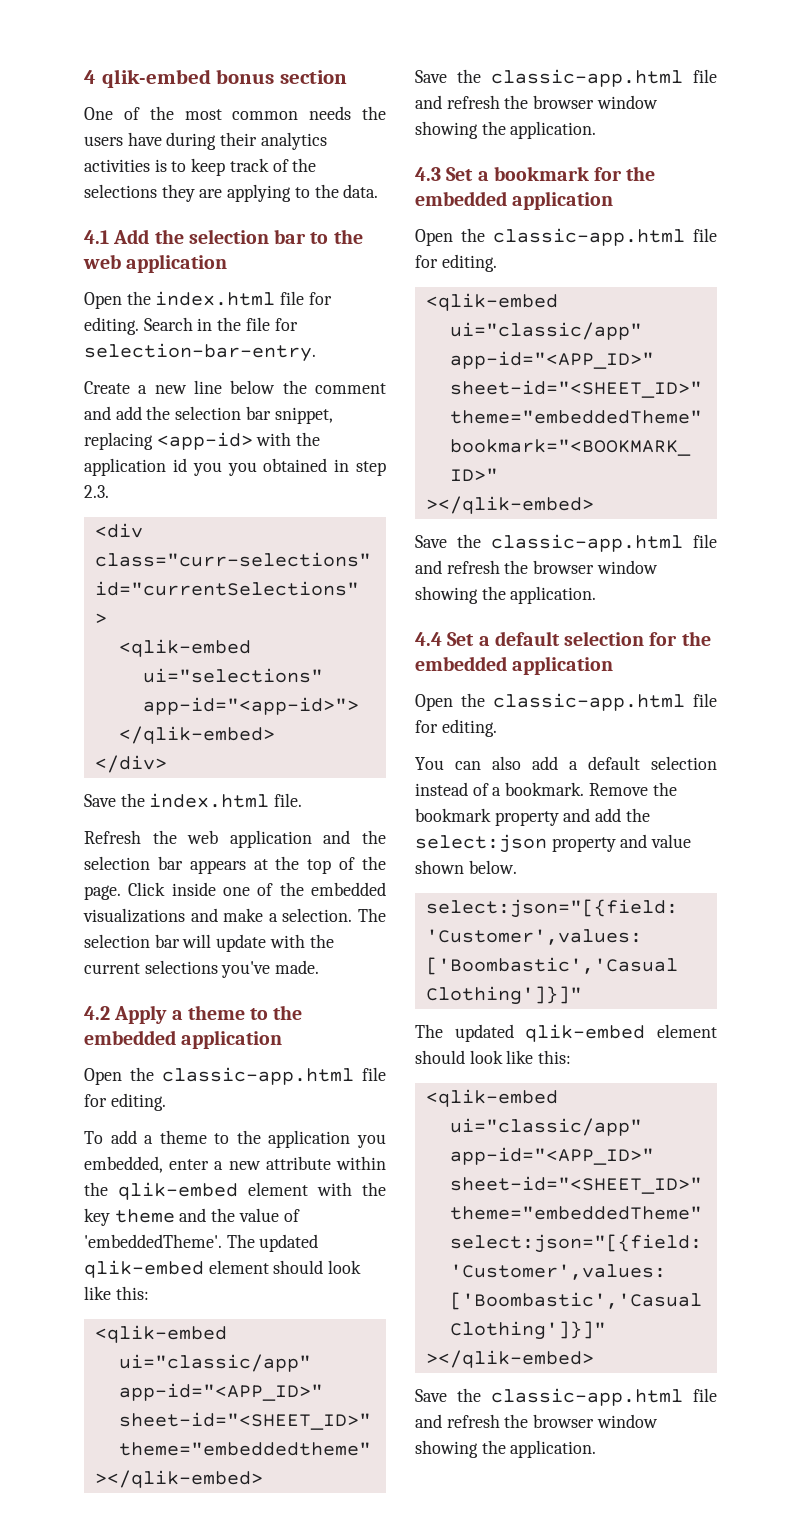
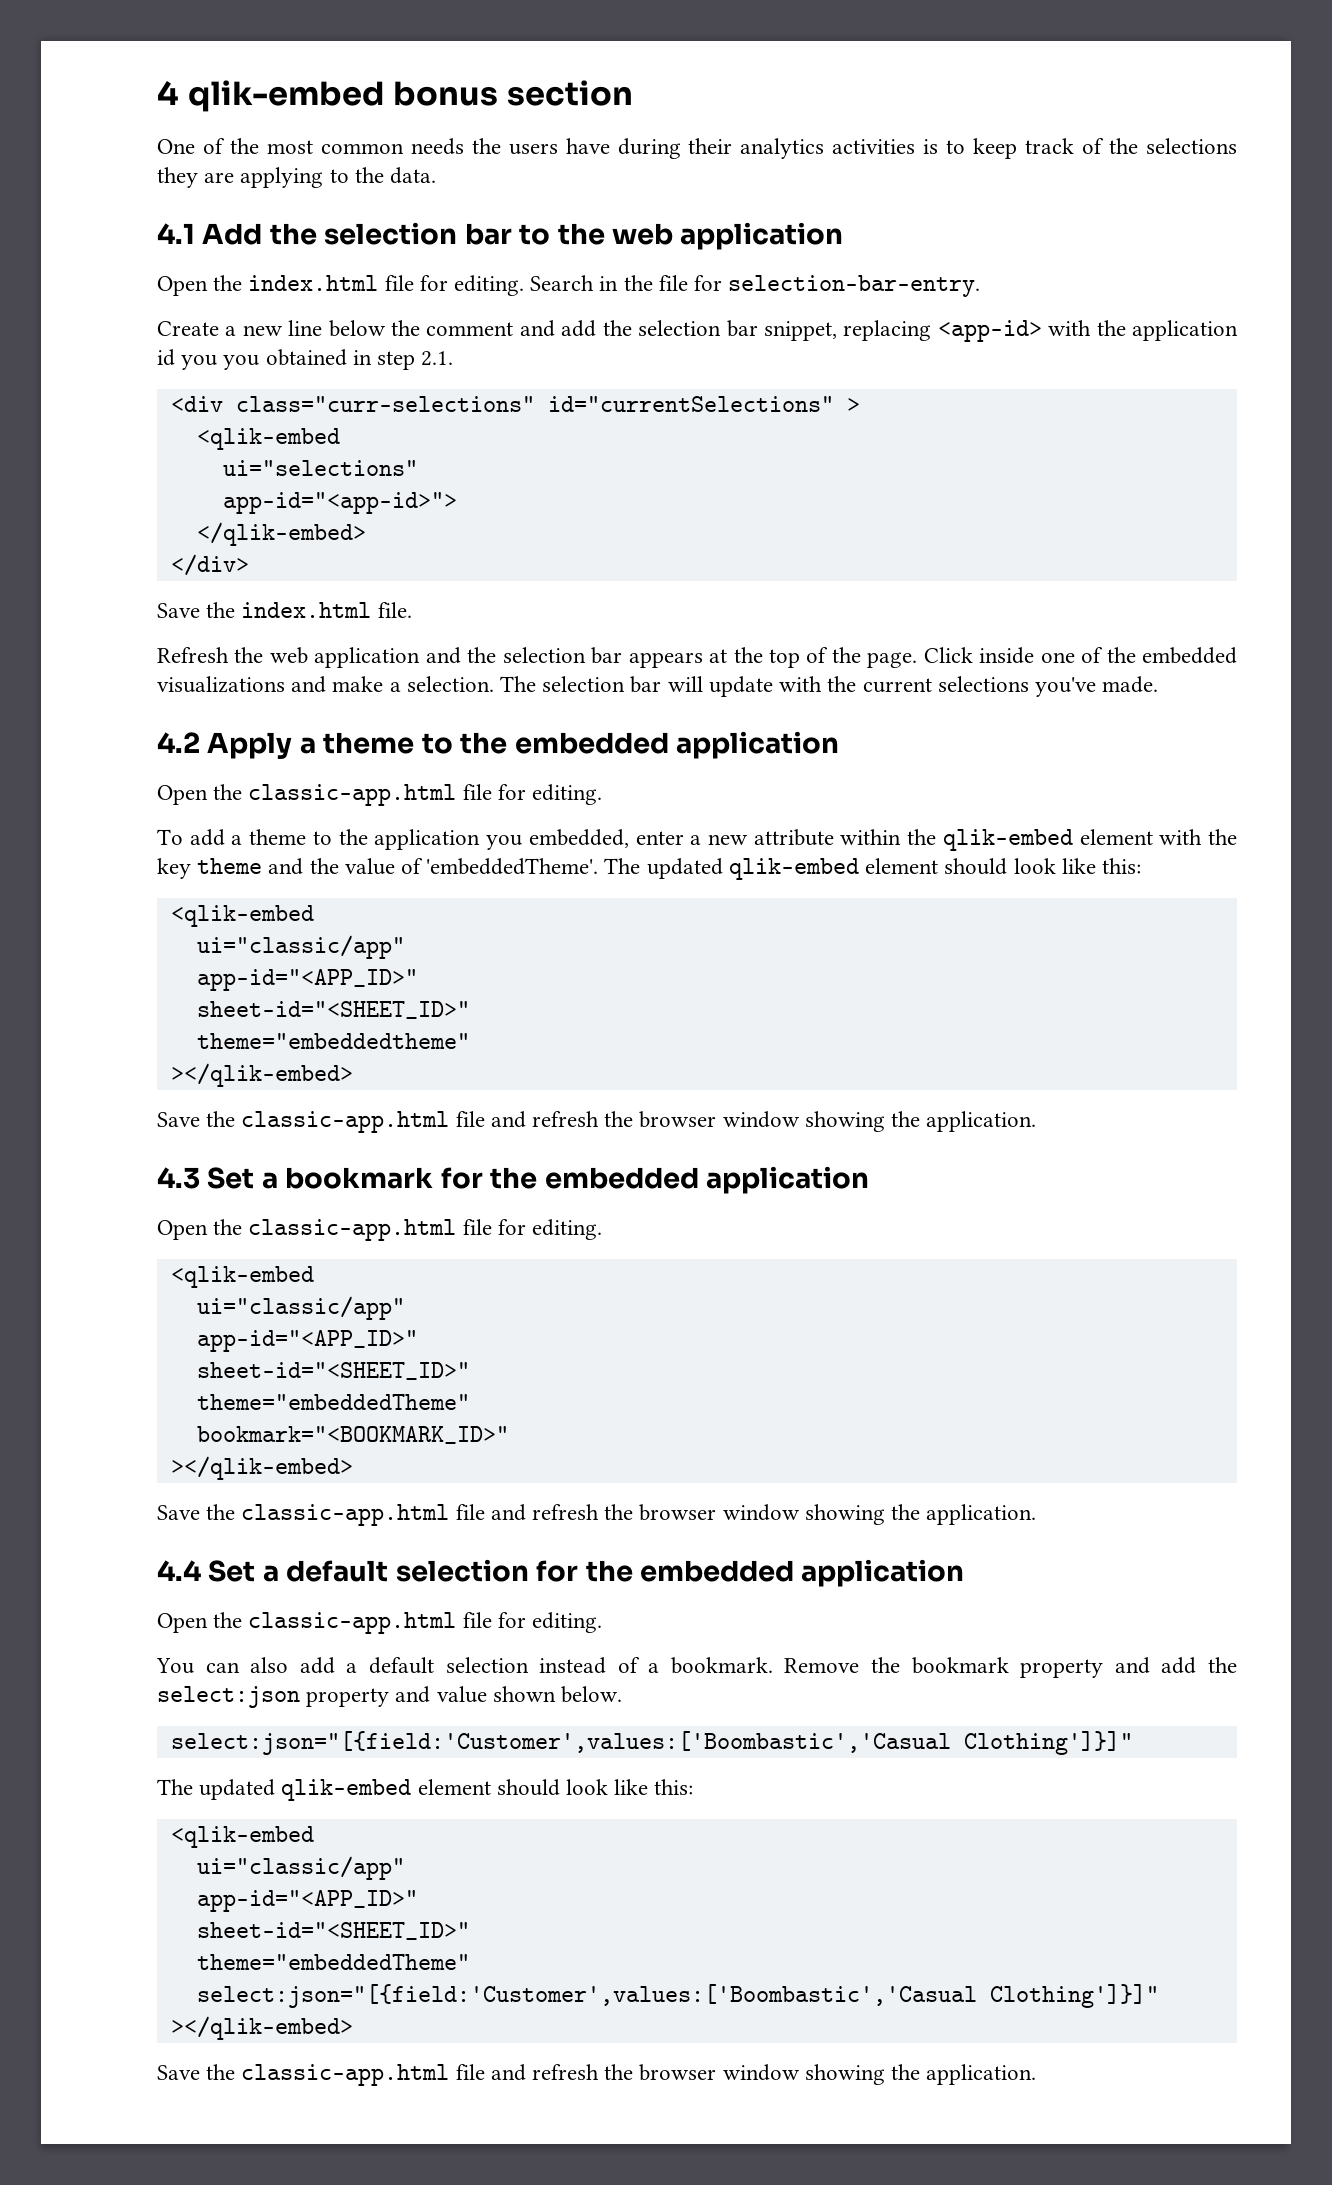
[84,485,109,498] 2.3. -> [421,351,454,366] 2.1.

